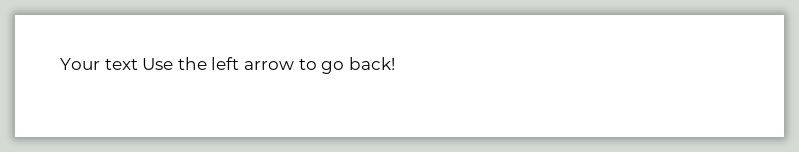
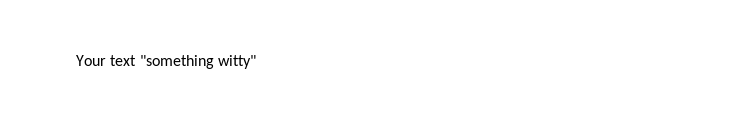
[142,57,395,74] Use the left arrow to go back! -> [139,55,256,69] "something witty"

